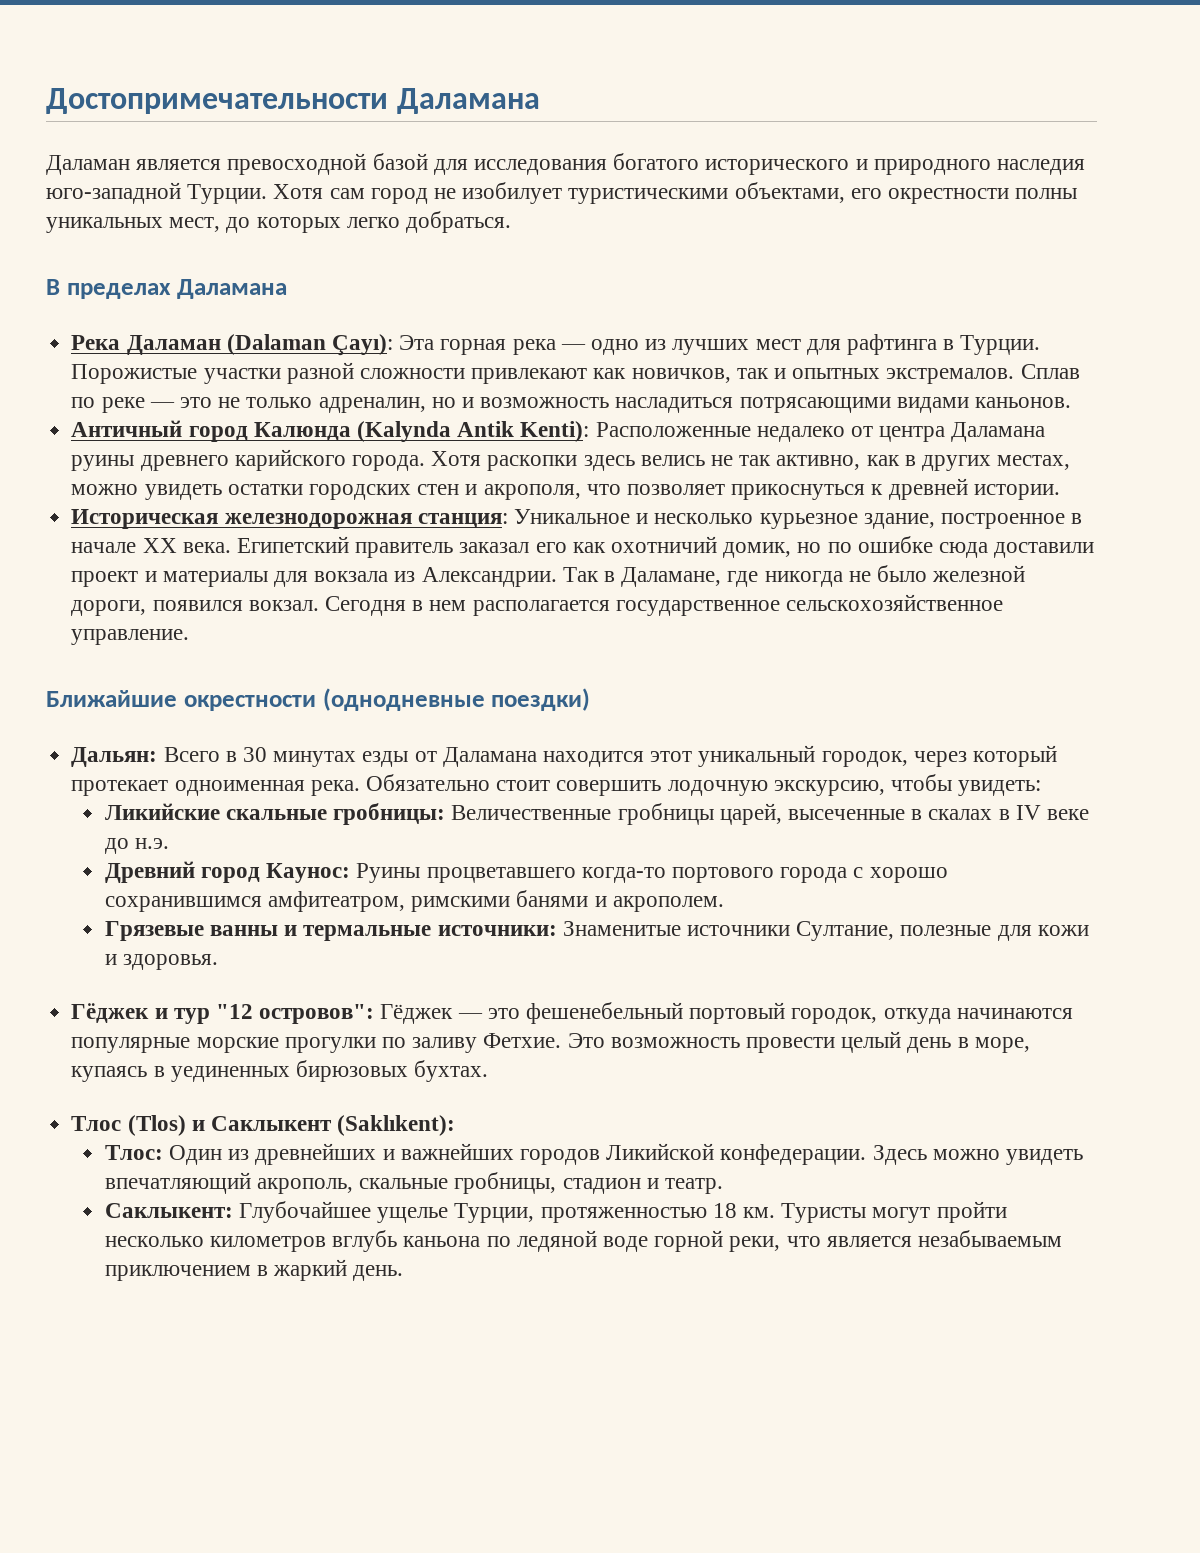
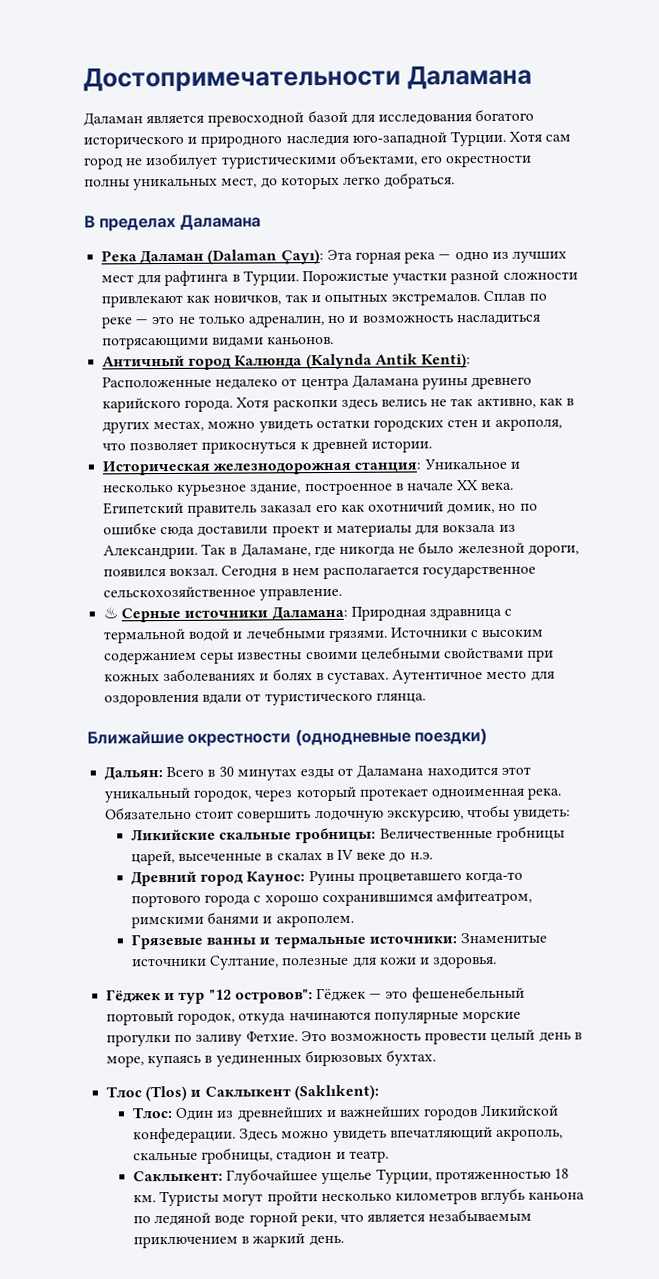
(190, 637) none -> [103,606,513,623] [103,626,544,644] [104,646,555,665] [104,668,555,685] [104,692,426,707] // ♨ Серные источники Даламана: Природная здравница с термальной водой и лечебными грязями. Источники с высоким содержанием серы известны своими целебными свойствами при кожных заболеваниях и болях в суставах. Аутентичное место для оздоровления вдали от туристического глянца.

